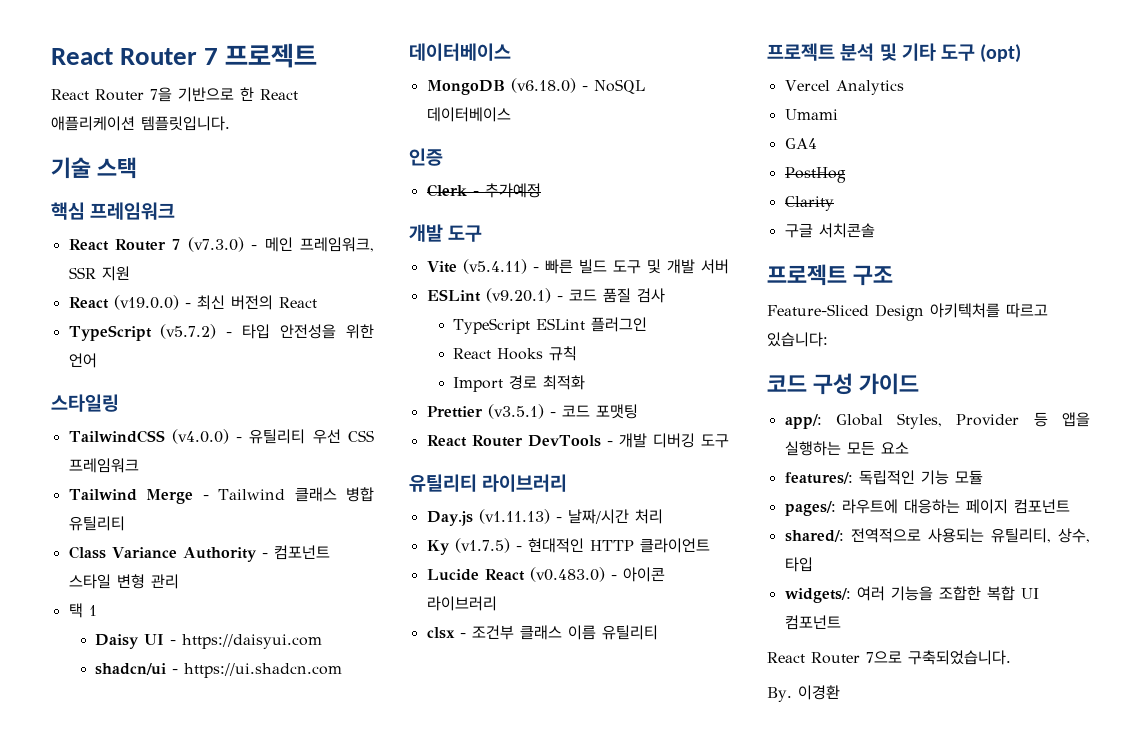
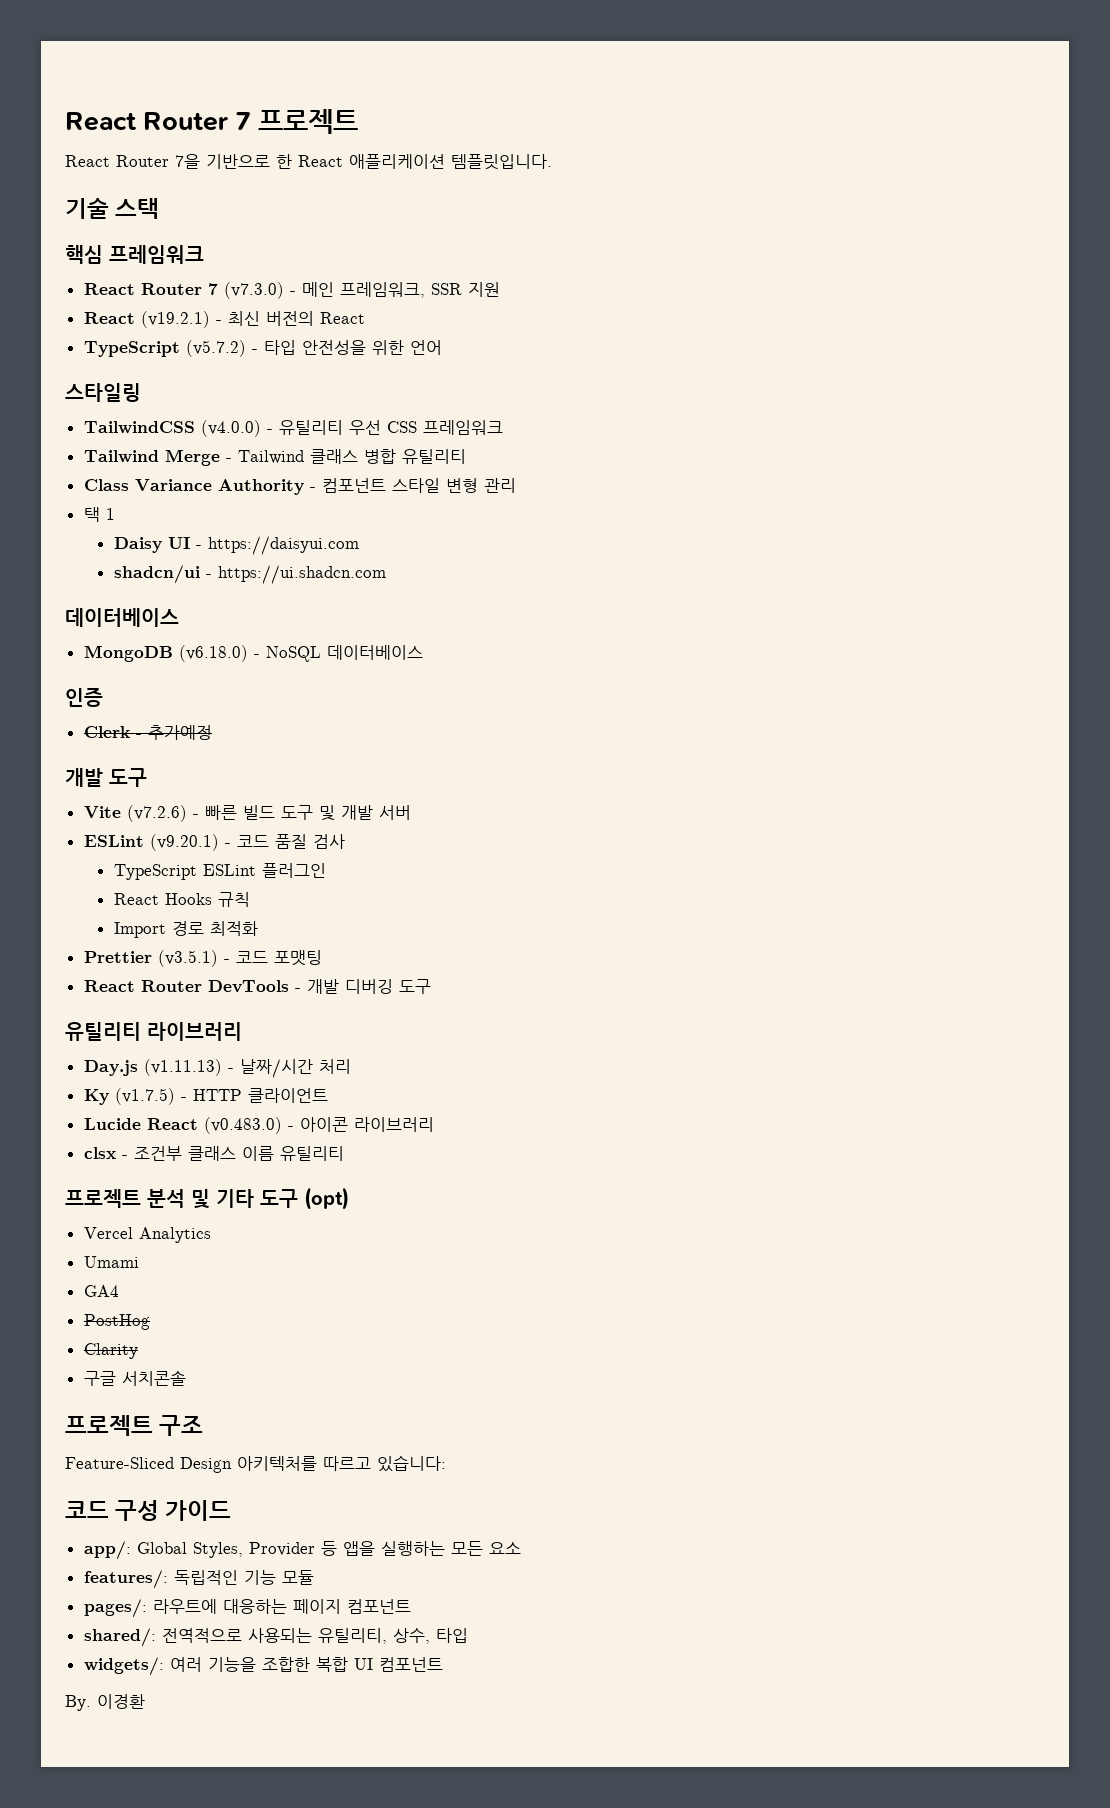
[113,295,179,310] (v19.0.0) -> [140,311,210,328] (v19.2.1)
[462,259,527,274] (v5.4.11) -> [126,805,187,822] (v7.2.6)
[527,538,584,553] 현대적인 -> (187, 1099) none
[767,650,1011,665] // React Router 7으로 구축되었습니다. -> (443, 1664) none

